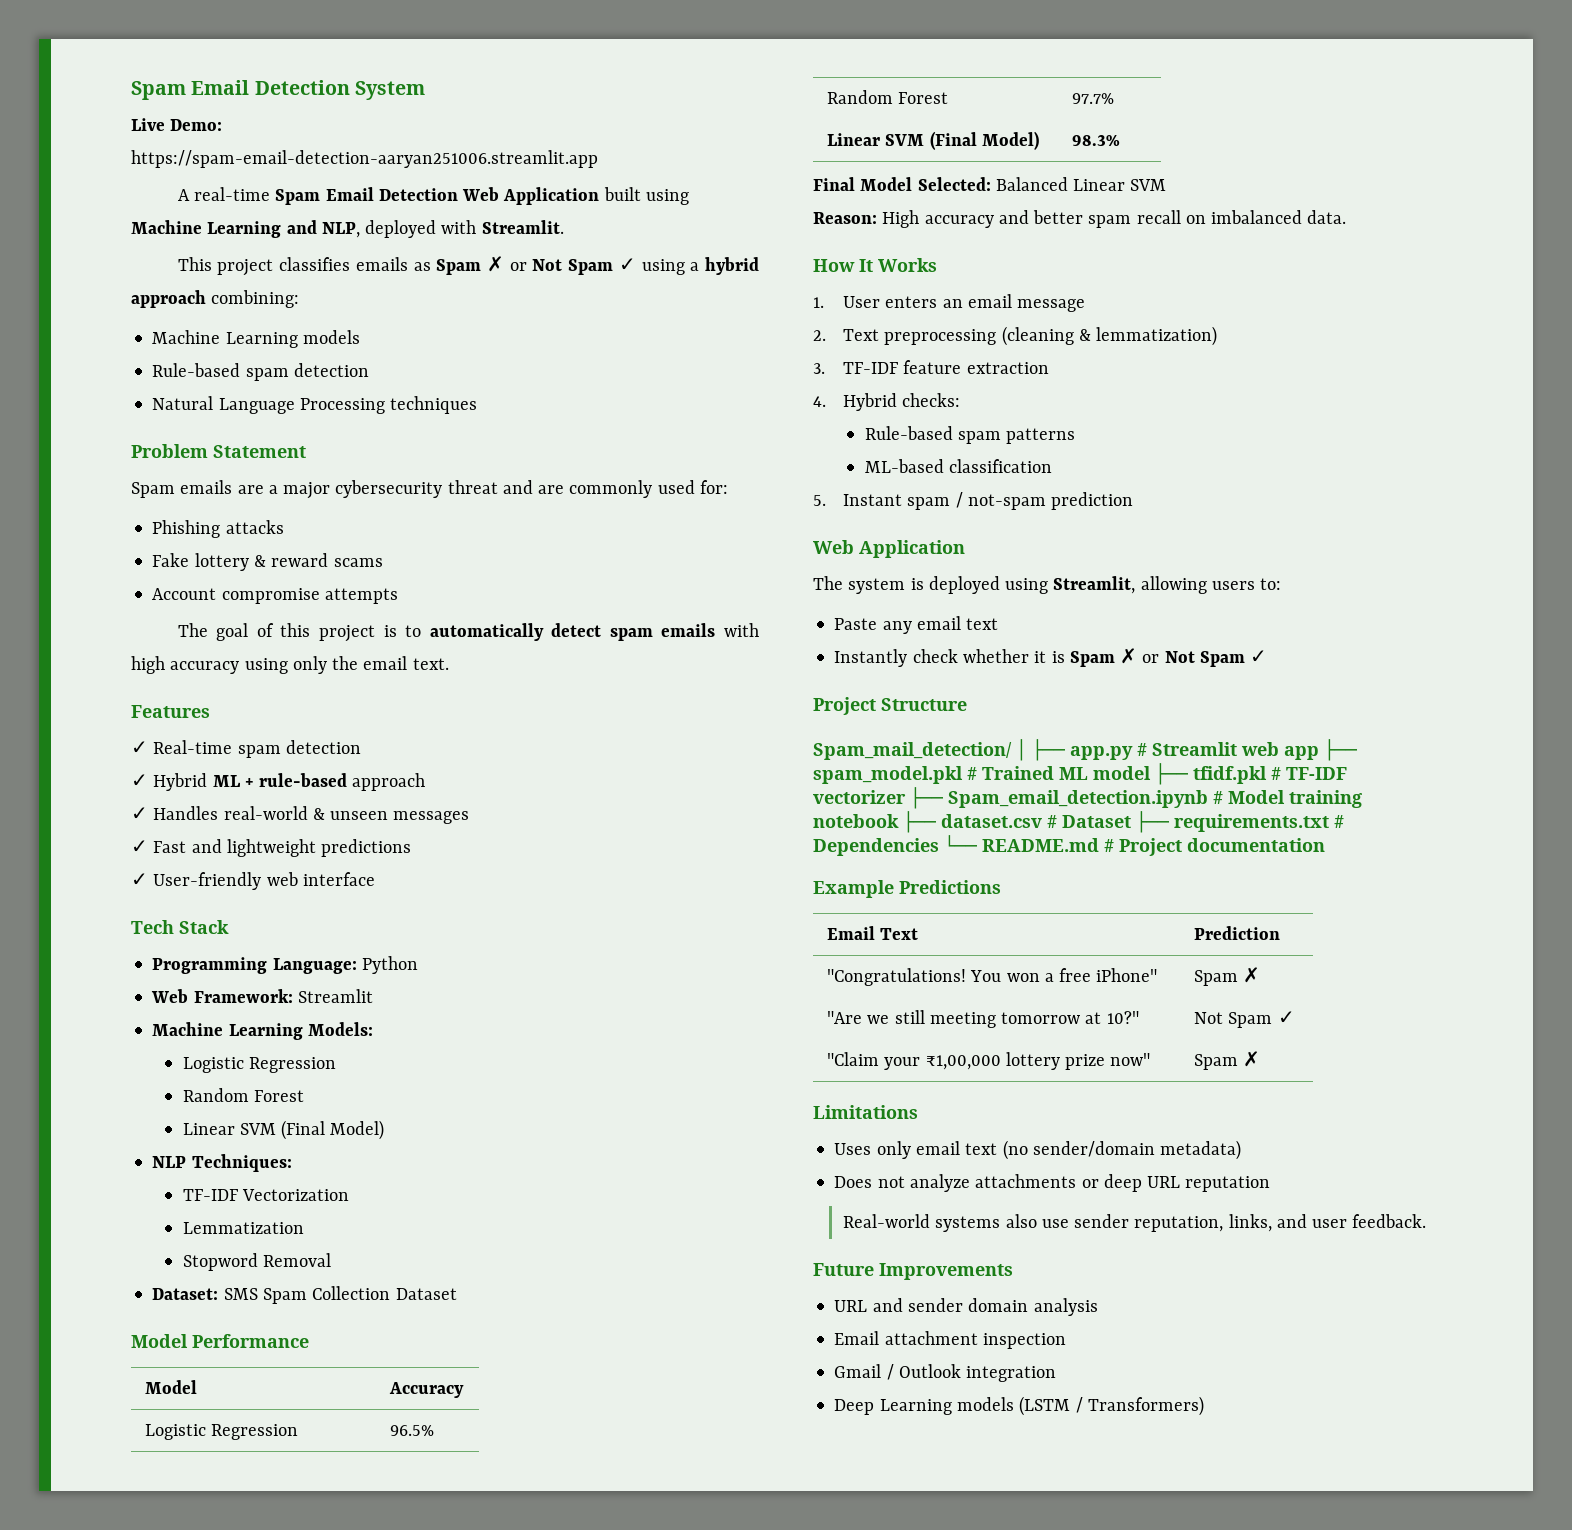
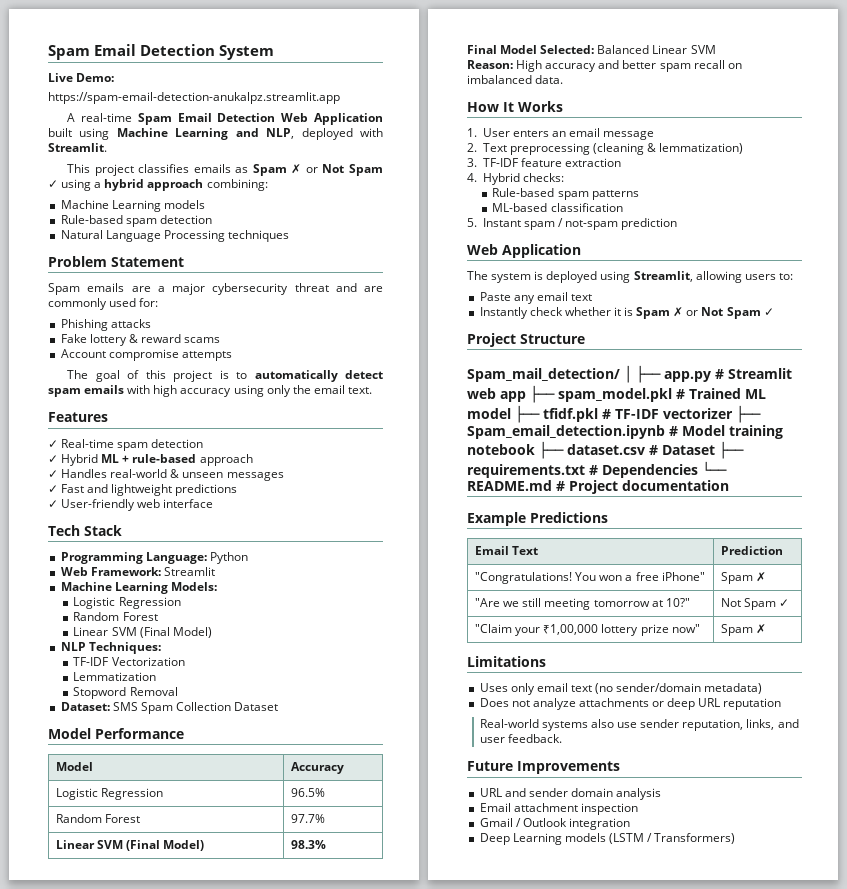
[131,150,598,168] https://spam-email-detection-aaryan251006.streamlit.app -> [48,92,340,104] https://spam-email-detection-anukalpz.streamlit.app

